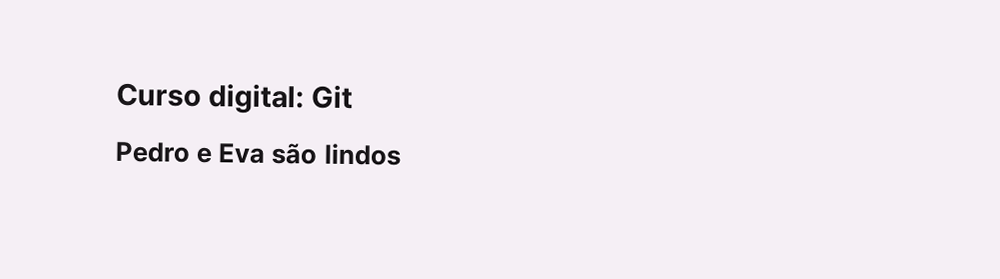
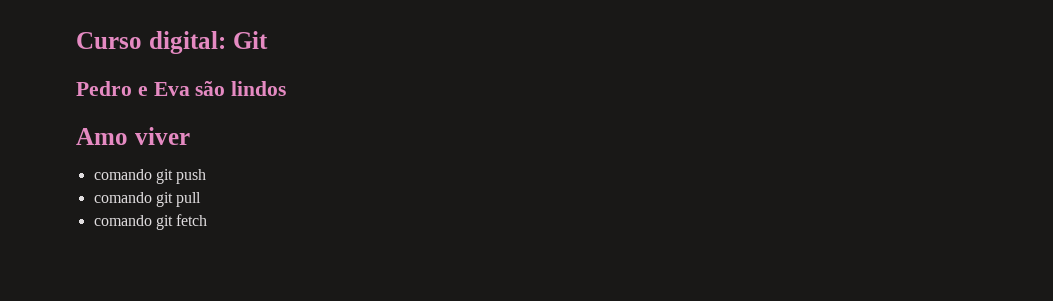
(401, 154) none -> [76,127,190,145] [93,169,207,184] [93,192,202,207] [93,214,208,230] // Amo viver // comando git push // comando git pull // comando git fetch

